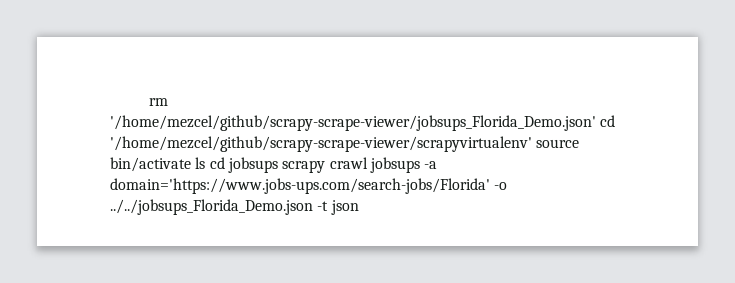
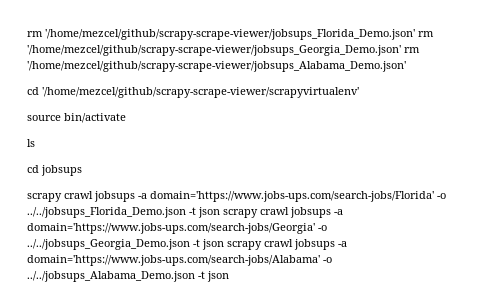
(596, 123) none -> [418,31,434,37] [27,45,420,56] [27,61,406,72] rm '/home/mezcel/github/scrapy-scrape-viewer/jobsups_Georgia_Demo.json' rm '/home/mezcel/github/scrapy-scrape-viewer/jobsups_Alabama_Demo.json' //
(532, 144) none -> (359, 92) //
(191, 164) none -> (126, 118) //
(206, 163) none -> (35, 143) //
(278, 165) none -> (82, 170) //
(359, 207) none -> [223,207,343,218] [27,223,327,234] [27,239,347,250] [27,255,332,266] [27,271,229,282] scrapy crawl jobsups -a domain='https://www.jobs-ups.com/search-jobs/Georgia' -o ../../jobsups_Georgia_Demo.json -t json scrapy crawl jobsups -a domain='https://www.jobs-ups.com/search-jobs/Alabama' -o ../../jobsups_Alabama_Demo.json -t json

